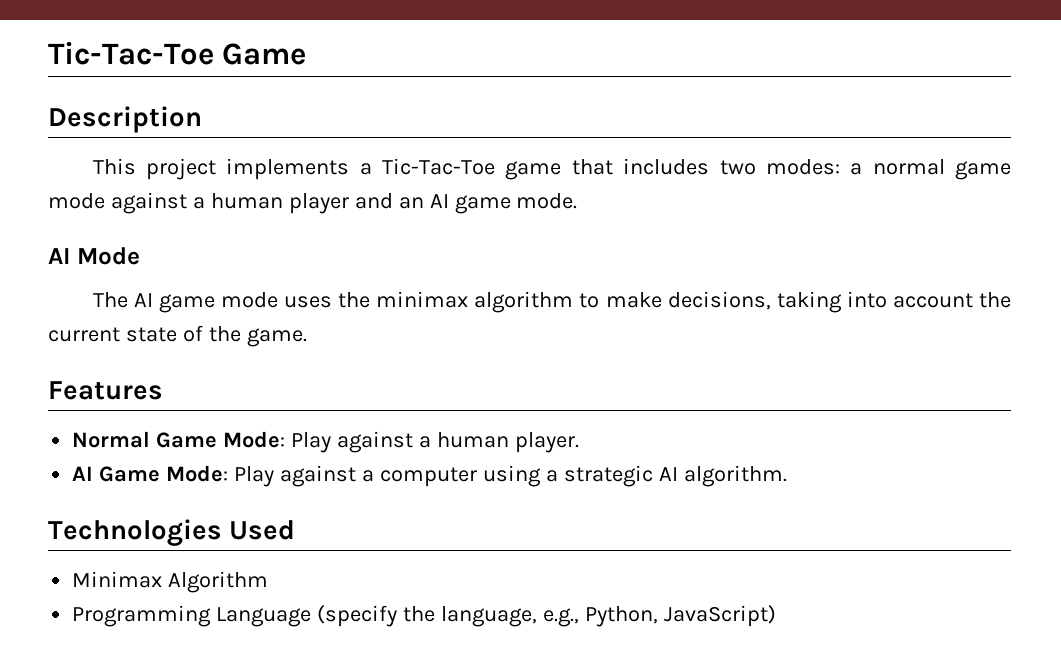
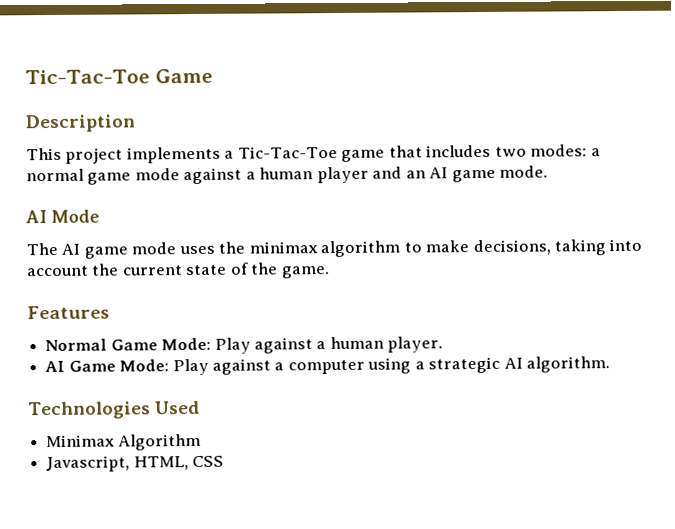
[72,605,776,627] Programming Language (specify the language, e.g., Python, JavaScript) -> [46,455,225,473] Javascript, HTML, CSS

